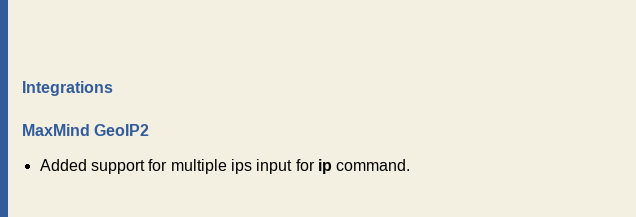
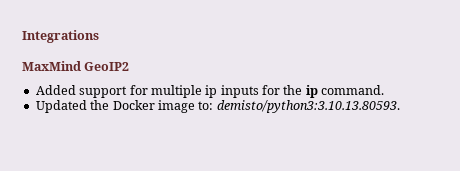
[230,159,411,174] ips input for ip command. -> [205,85,385,98] [35,100,400,113] ip inputs for the ip command. // Updated the Docker image to: demisto/python3:3.10.13.80593.

